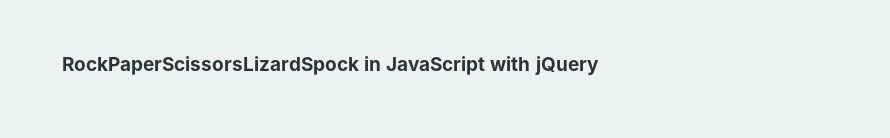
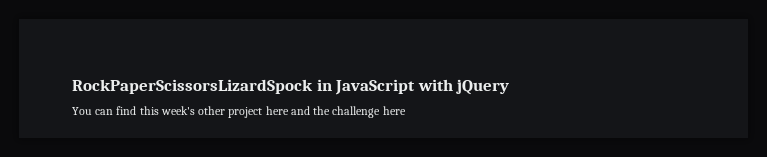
(599, 65) none -> [72,106,406,118] // You can find this week's other project here and the challenge here

